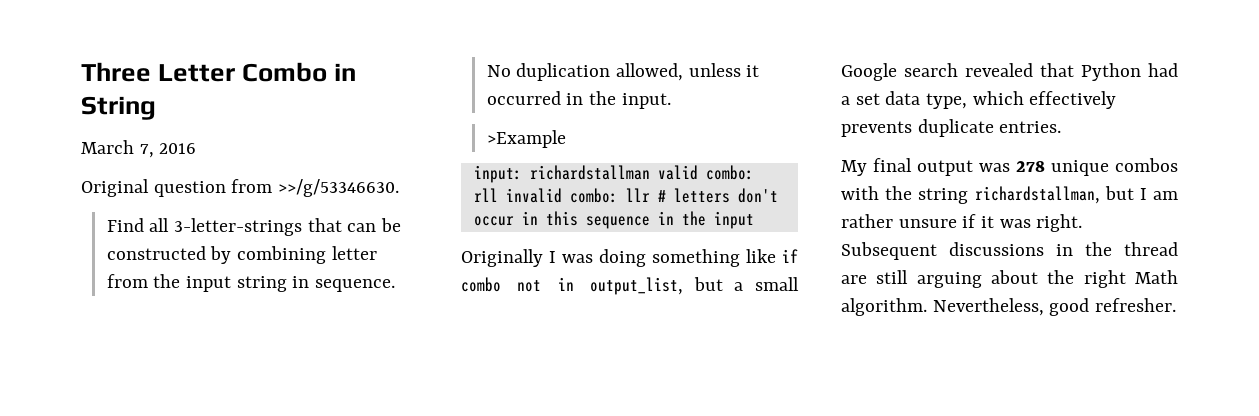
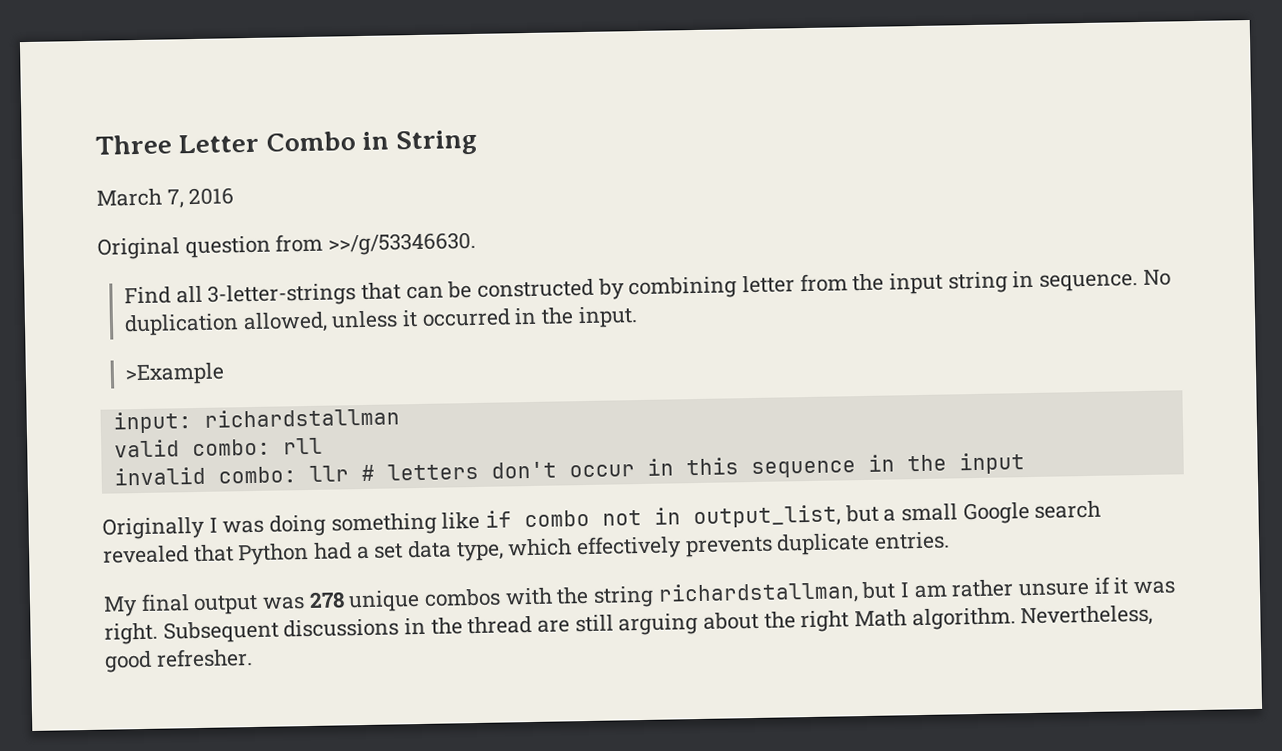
(650, 172) none -> (400, 417) //
(498, 195) none -> (323, 446) //

